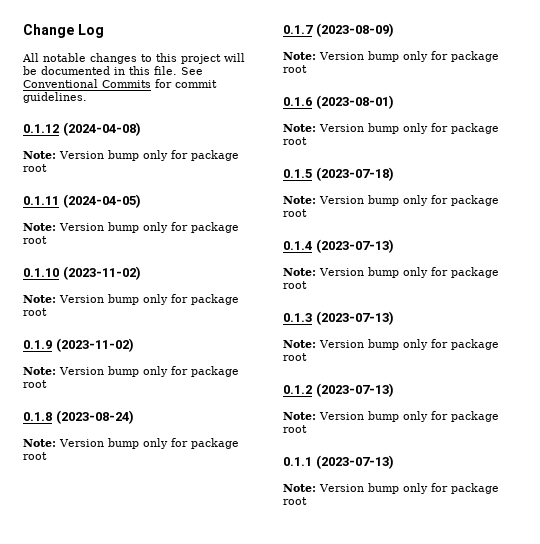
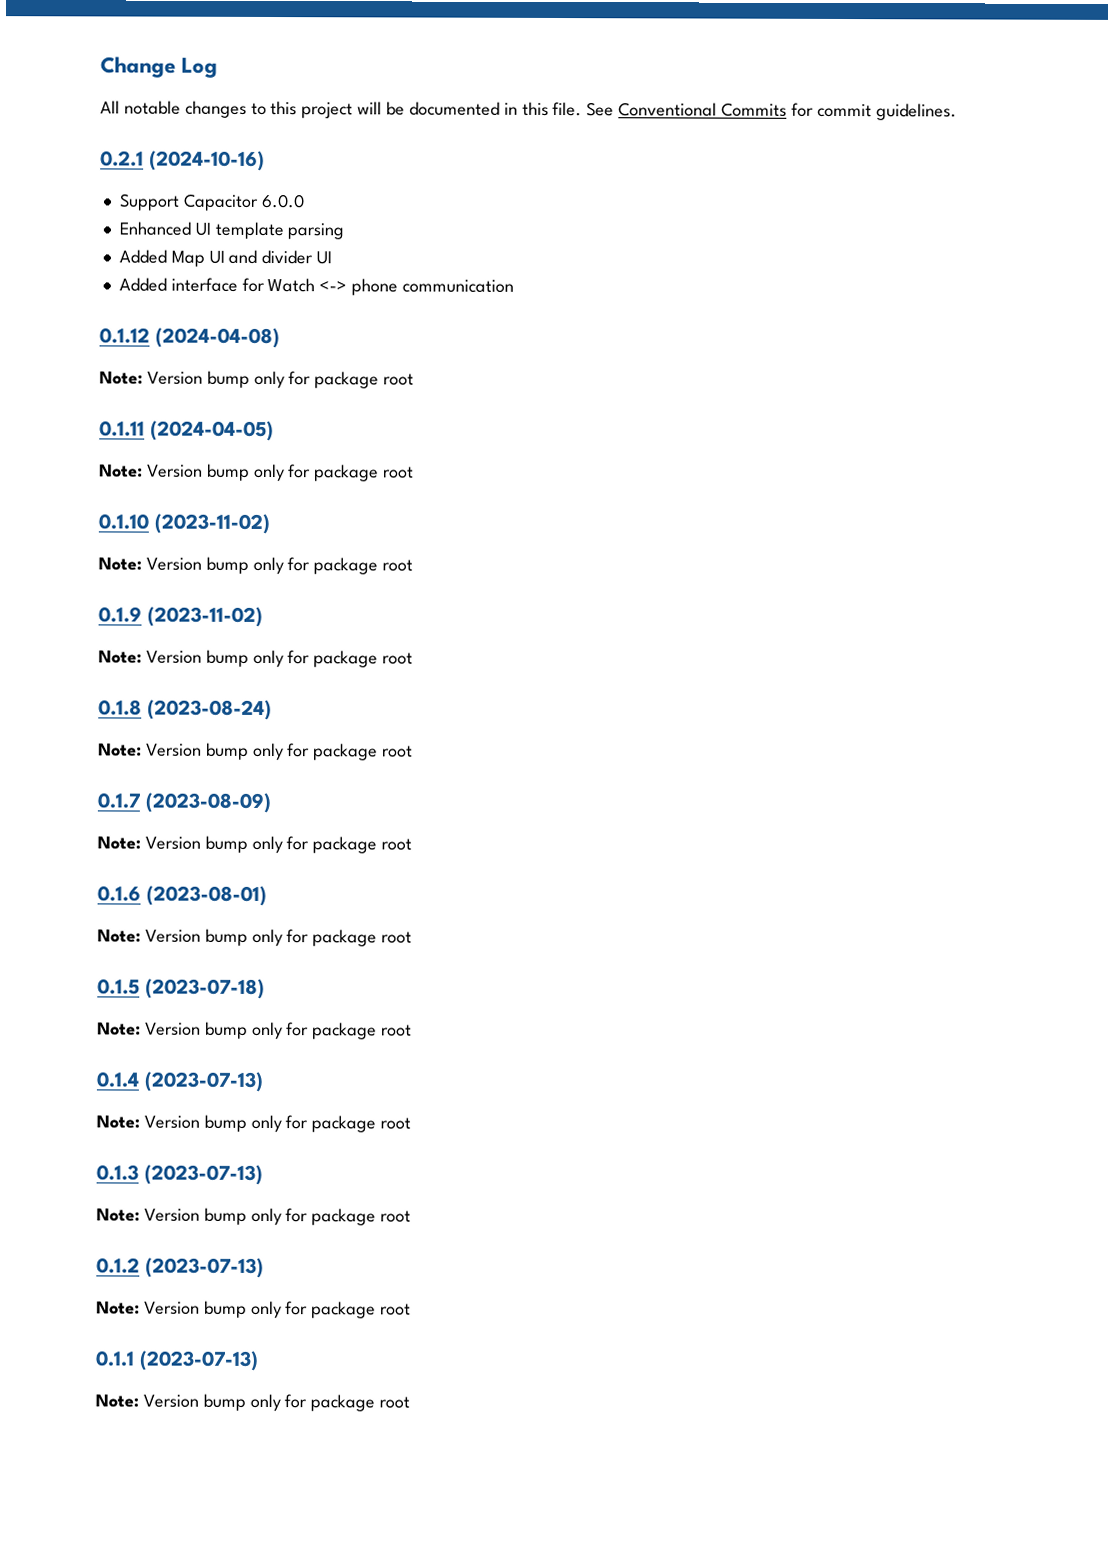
(87, 97) none -> [100,150,265,171] [118,193,305,211] [118,221,345,240] [118,249,333,267] [118,277,514,296] // 0.2.1 (2024-10-16) // Support Capacitor 6.0.0 // Enhanced UI template parsing // Added Map UI and divider UI // Added interface for Watch <-> phone communication

